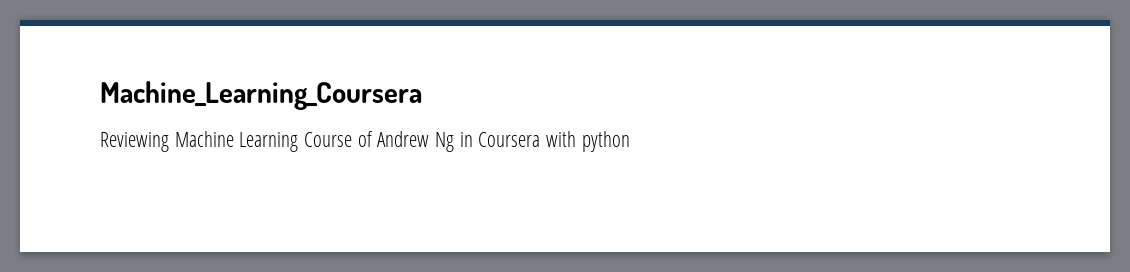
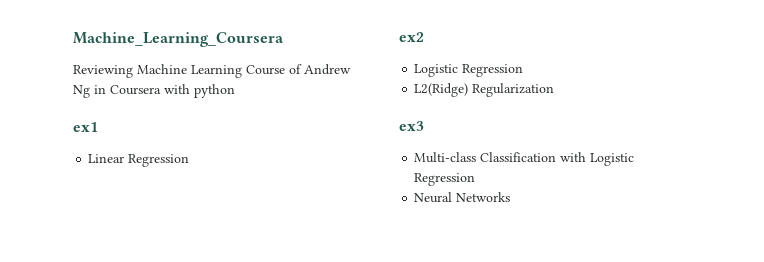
(630, 141) none -> [73,122,98,132] [88,154,190,167] [399,32,424,42] [414,64,524,77] [414,83,555,97] [399,121,424,131] [414,152,635,166] [414,173,476,186] [414,192,511,203] // ex1 // Linear Regression // ex2 // Logistic Regression // L2(Ridge) Regularization // ex3 // Multi-class Classification with Logistic Regression // Neural Networks

